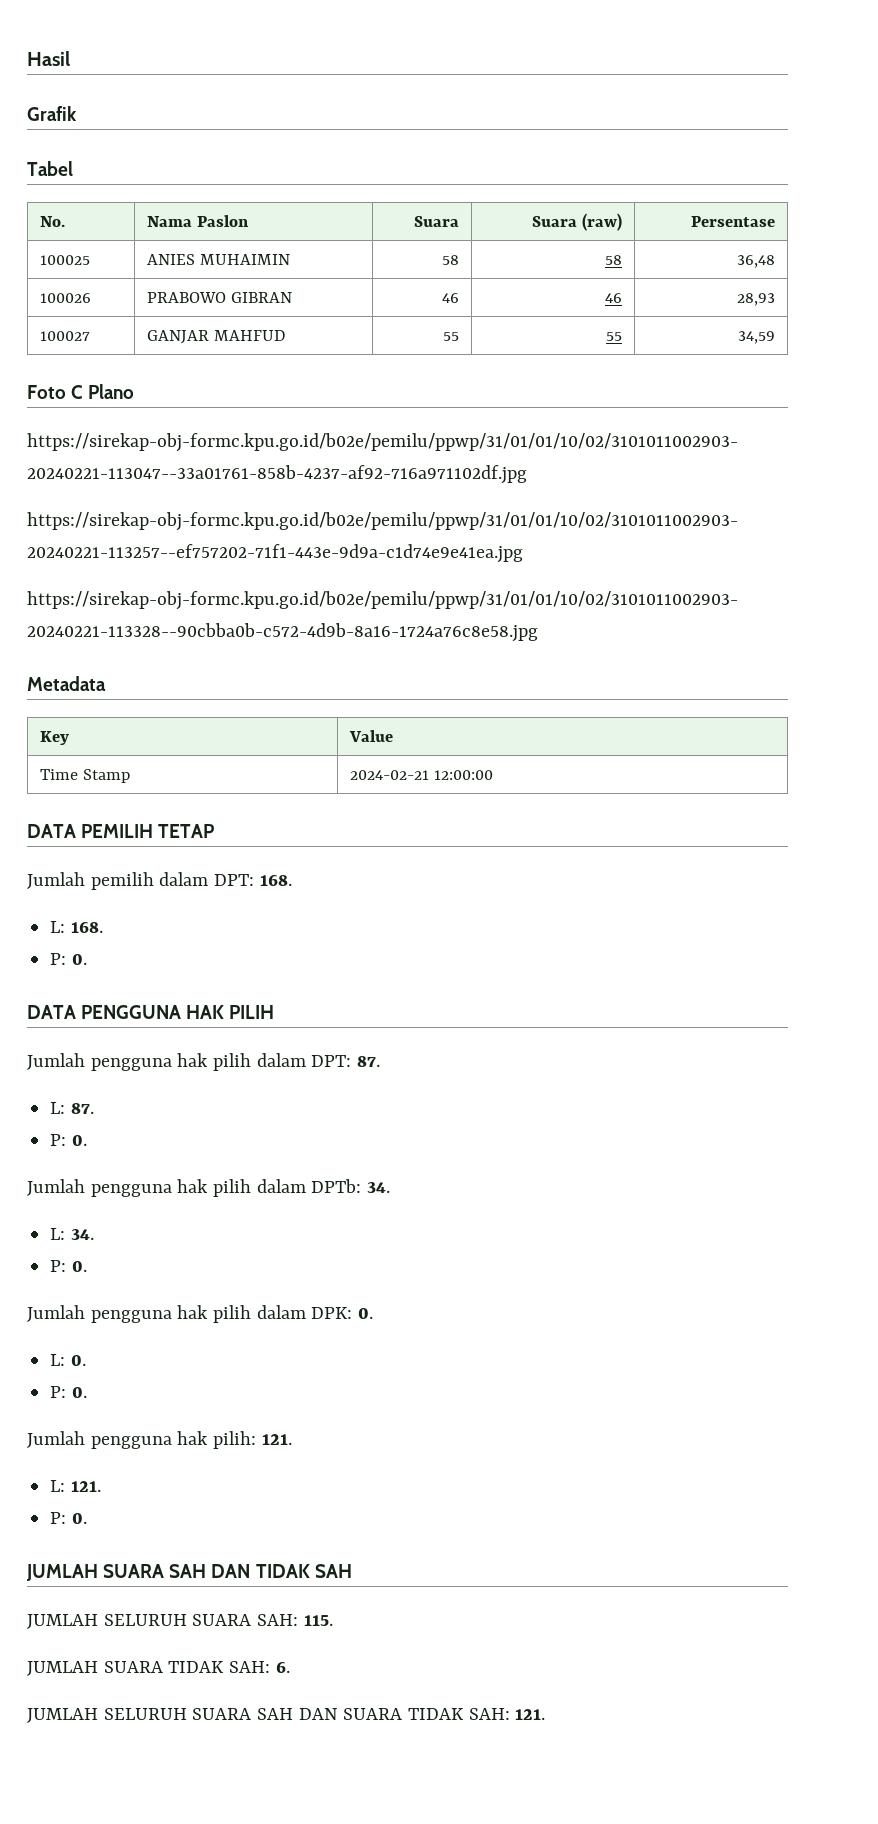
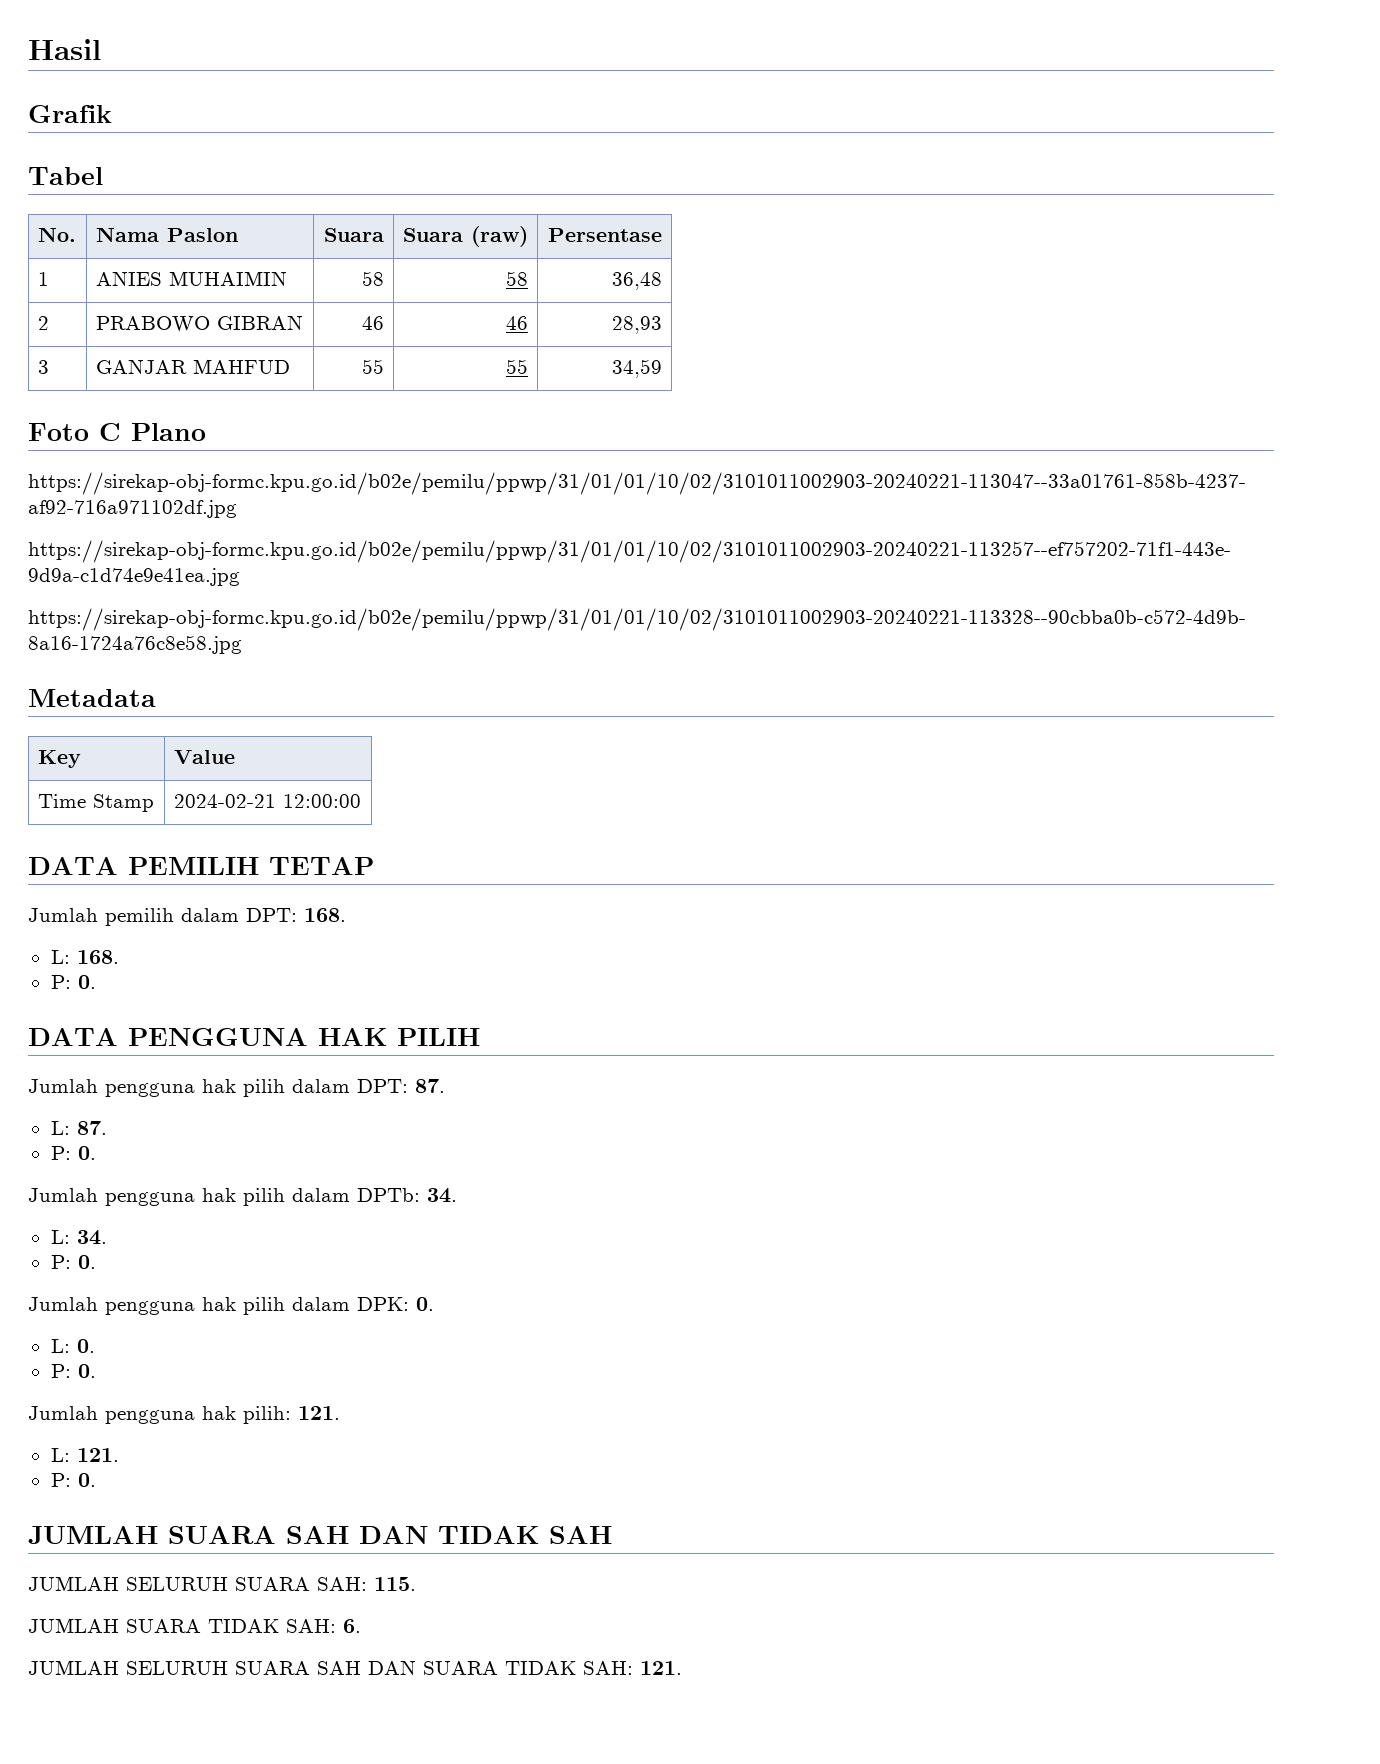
[40,255,91,265] 100025 -> [37,272,49,286] 1
[40,293,92,303] 100026 -> [37,316,49,330] 2
[40,331,91,341] 100027 -> [37,360,49,374] 3

